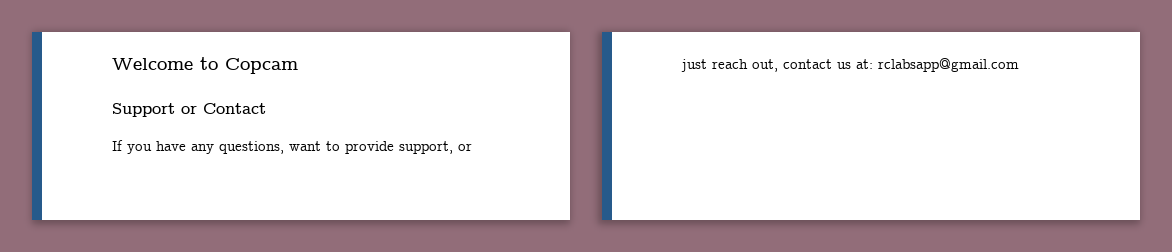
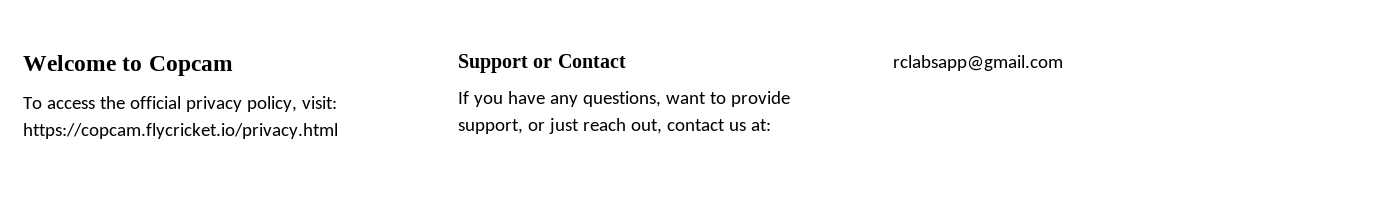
(298, 66) none -> [23,96,337,112] [23,123,338,139] // To access the official privacy policy, visit: https://copcam.flycricket.io/privacy.html

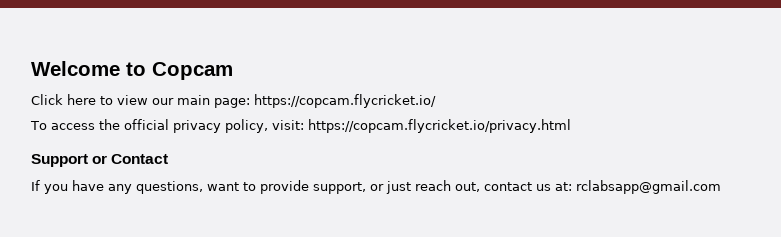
(233, 66) none -> [31,94,436,108] // Click here to view our main page: https://copcam.flycricket.io/

